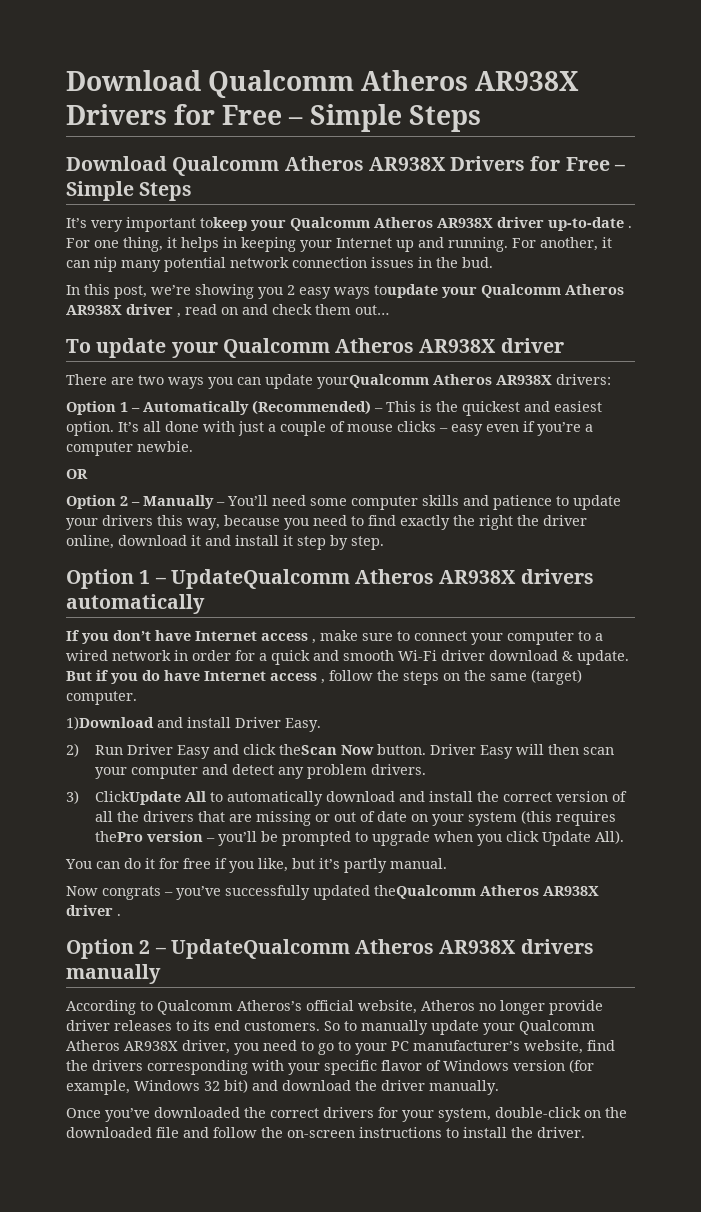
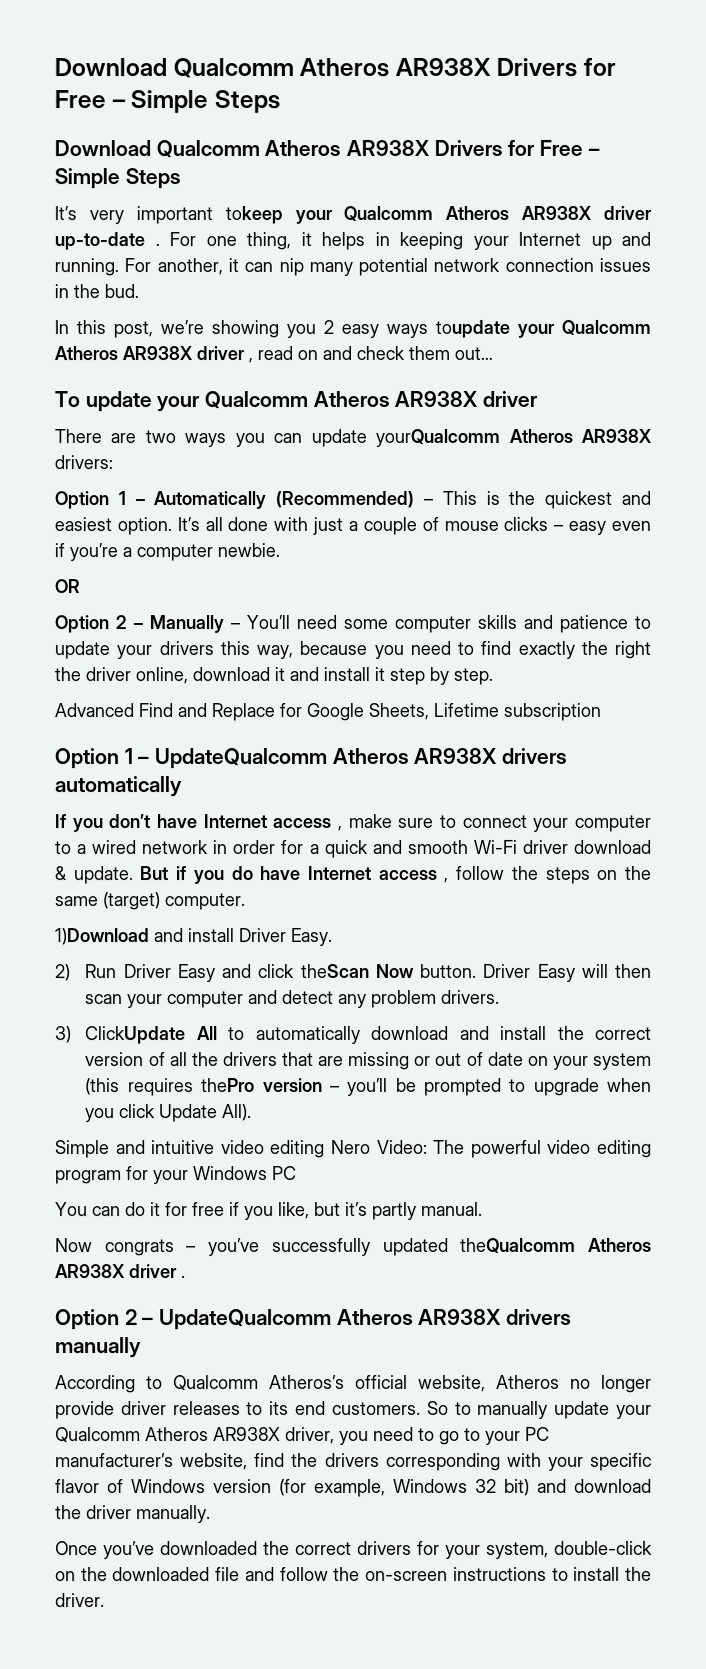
(384, 543) none -> [54,702,601,722] // Advanced Find and Replace for Google Sheets, Lifetime subscription
(624, 837) none -> [55,1139,653,1159] [55,1166,297,1185] // Simple and intuitive video editing Nero Video: The powerful video editing program for your Windows PC

